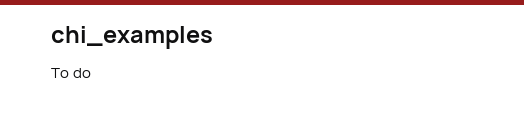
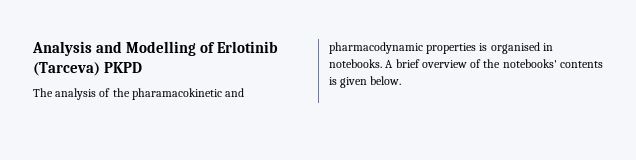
[51,26,213,49] [51,68,92,78] chi_examples // To do -> [32,41,279,56] [33,62,143,76] [33,88,245,100] [329,42,553,54] [329,59,603,68] [329,76,402,88] Analysis and Modelling of Erlotinib (Tarceva) PKPD // The analysis of the pharamacokinetic and pharmacodynamic properties is organised in notebooks. A brief overview of the notebooks' contents is given below.

